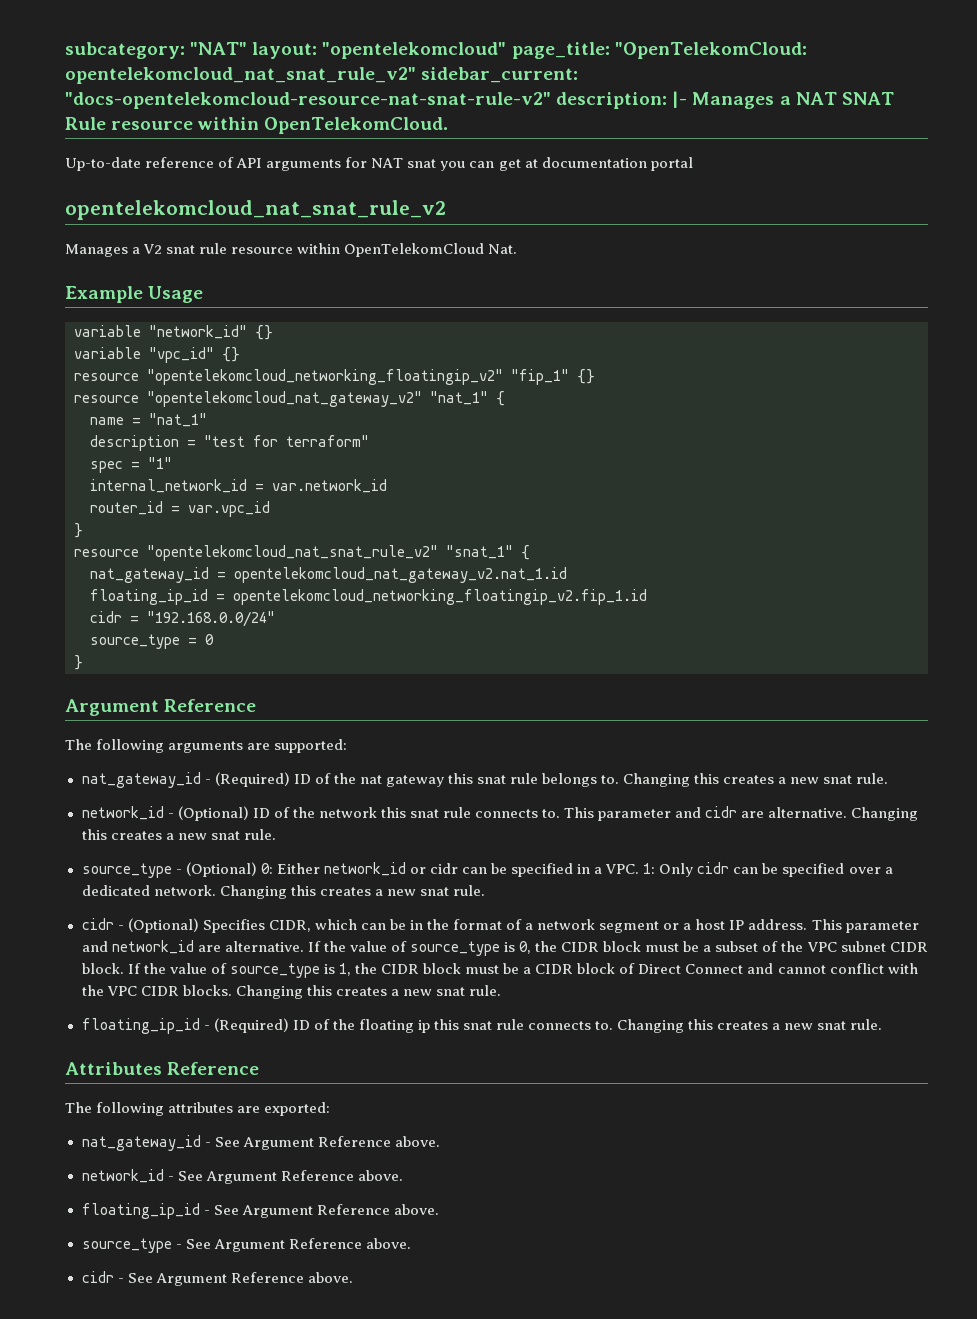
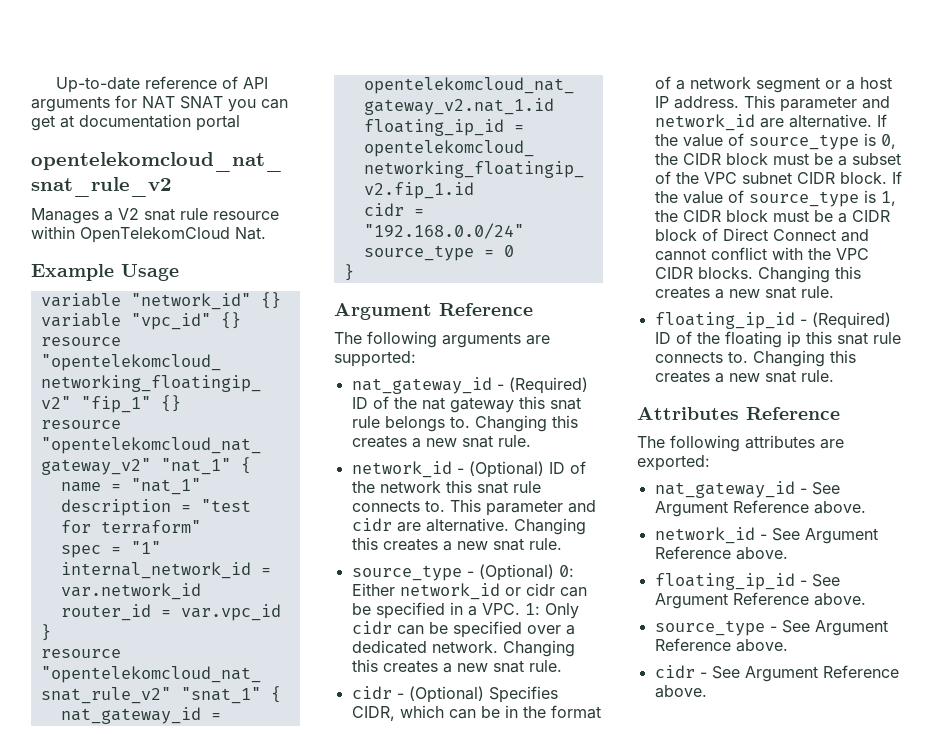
[65,42,807,59] [65,67,579,84] [65,91,894,109] [65,117,449,134] subcategory: "NAT" layout: "opentelekomcloud" page_title: "OpenTelekomCloud: opentelekomcloud_nat_snat_rule_v2" sidebar_current: "docs-opentelekomcloud-resource-nat-snat-rule-v2" description: |- Manages a NAT SNAT Rule resource within OpenTelekomCloud. // -> (56, 85) none
[407,159,437,168] snat -> [180,96,223,109] SNAT

